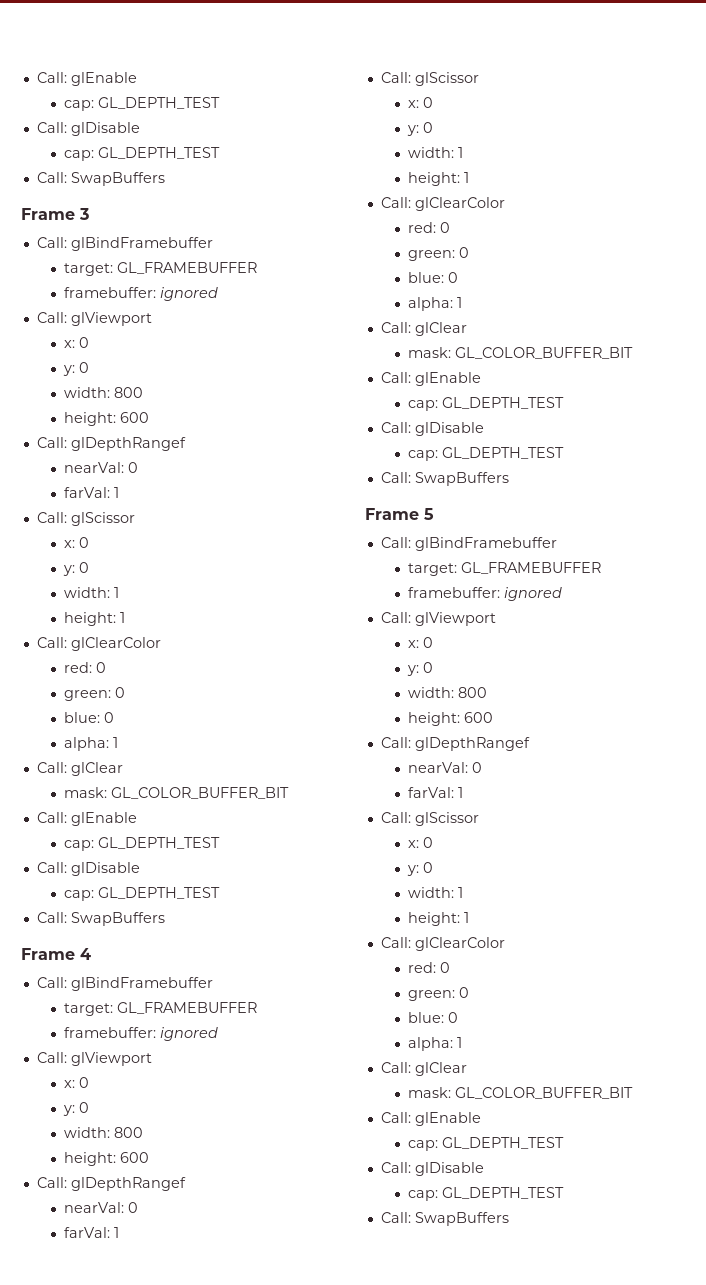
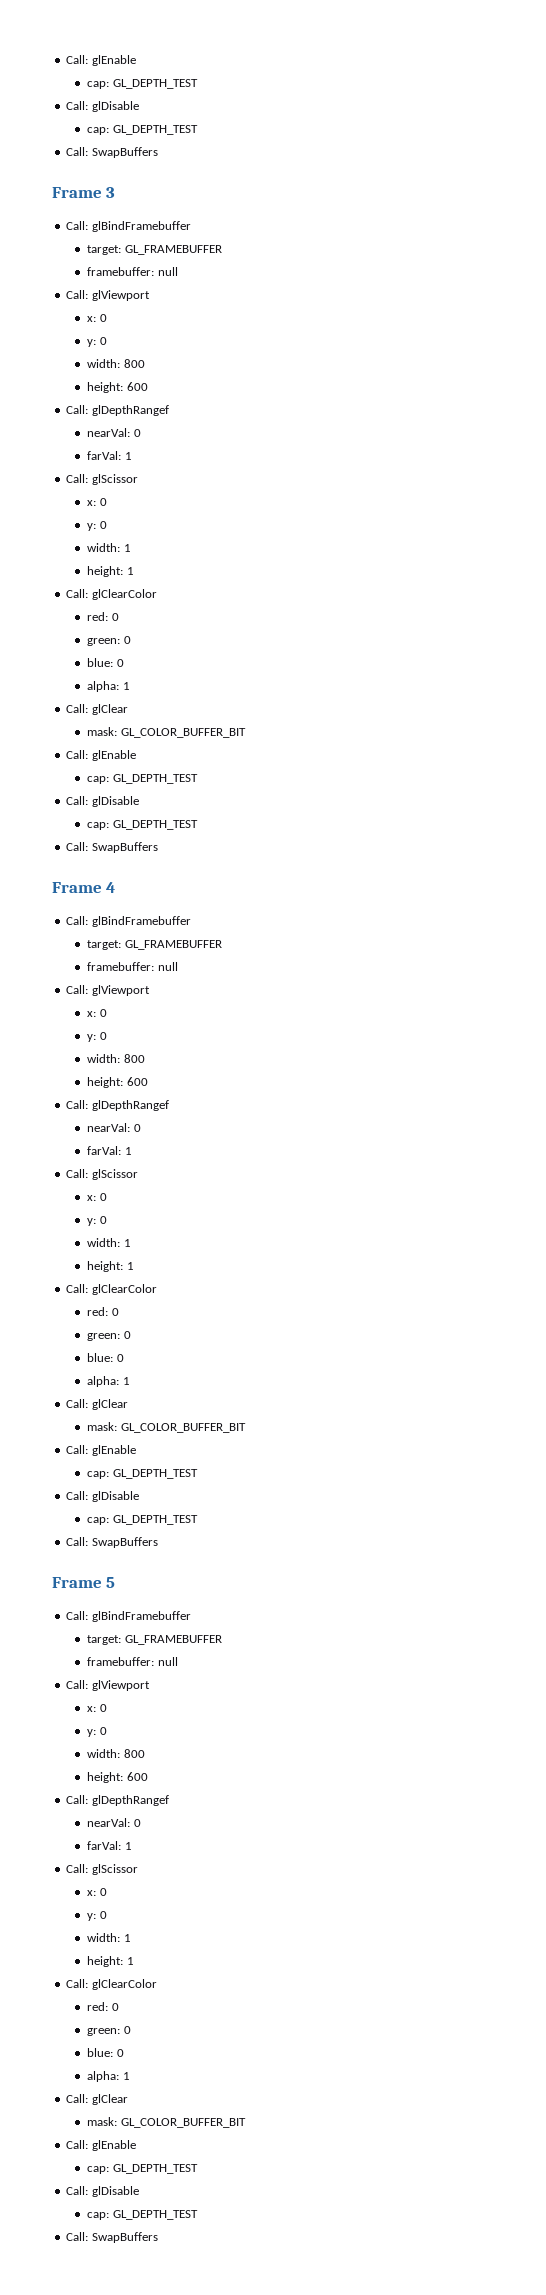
[159,287,218,301] ignored -> [157,267,178,276] null
[159,1027,218,1041] ignored -> [157,962,178,971] null
[503,587,562,601] ignored -> [157,1657,178,1666] null

